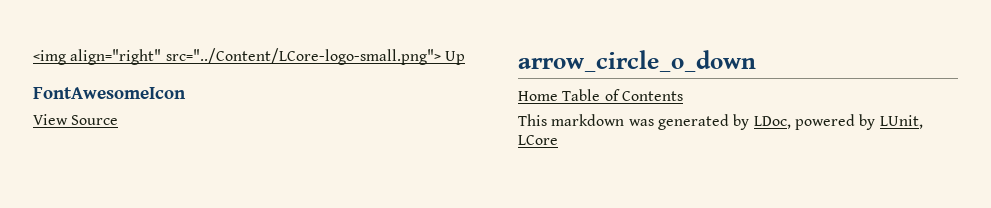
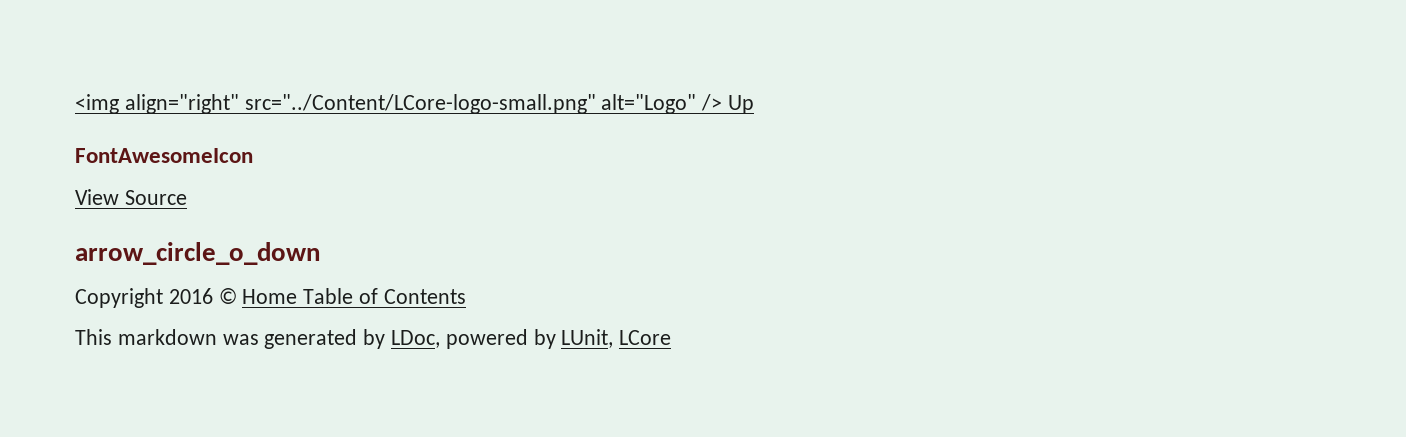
[165,48,441,65] src="../Content/LCore-logo-small.png"> -> [244,94,723,114] src="../Content/LCore-logo-small.png" alt="Logo" />
(756, 61) none -> [75,288,237,308] Copyright 2016 ©

